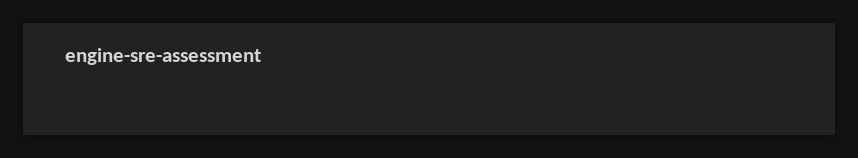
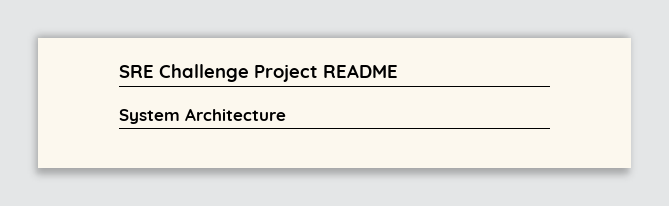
[65,48,261,65] engine-sre-assessment -> [119,64,398,82] [119,108,286,124] SRE Challenge Project README // System Architecture

